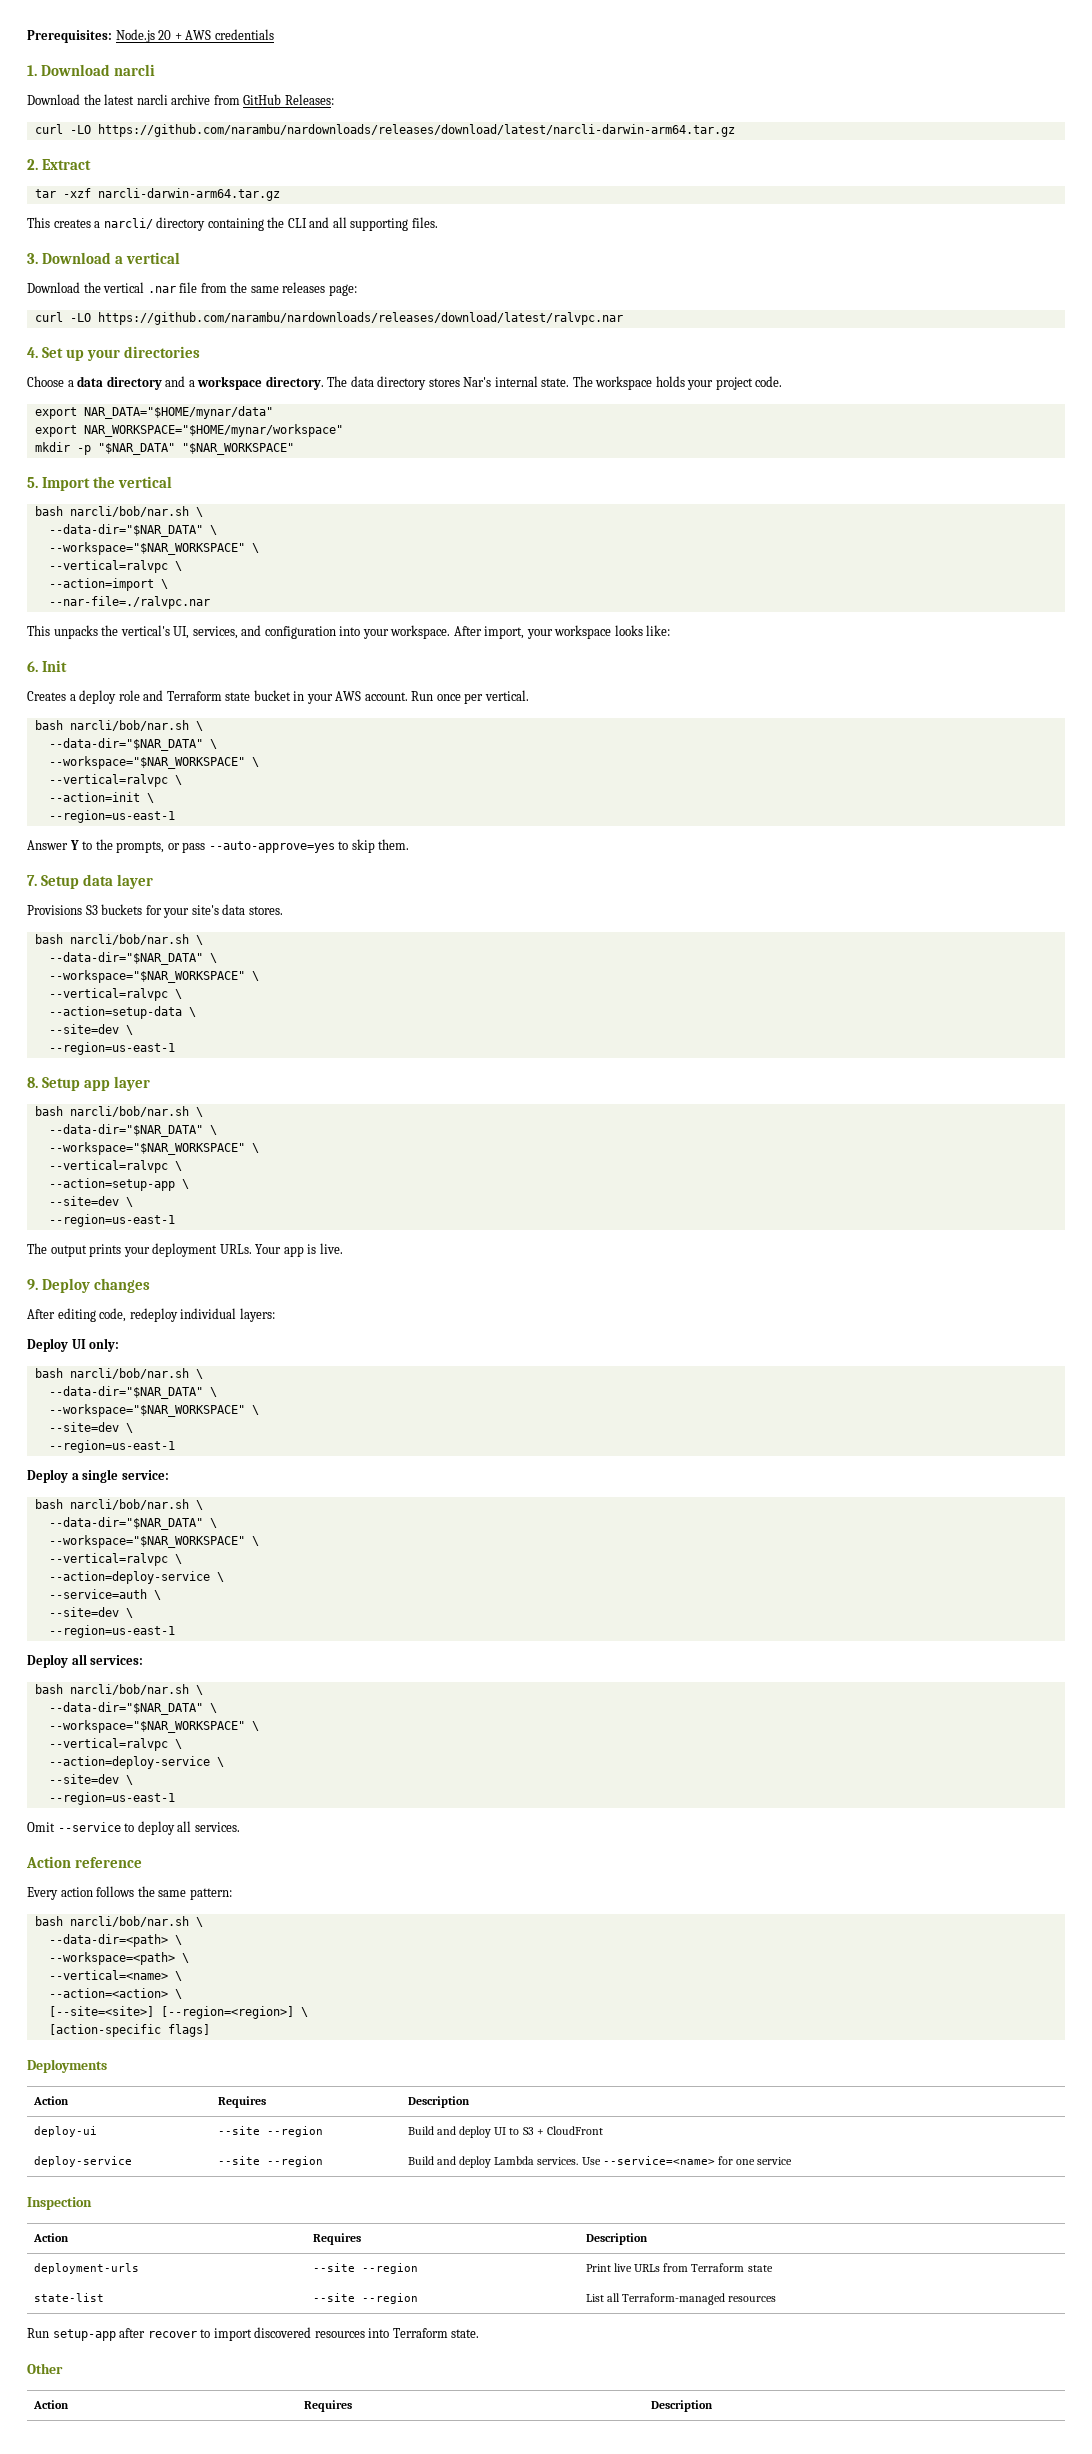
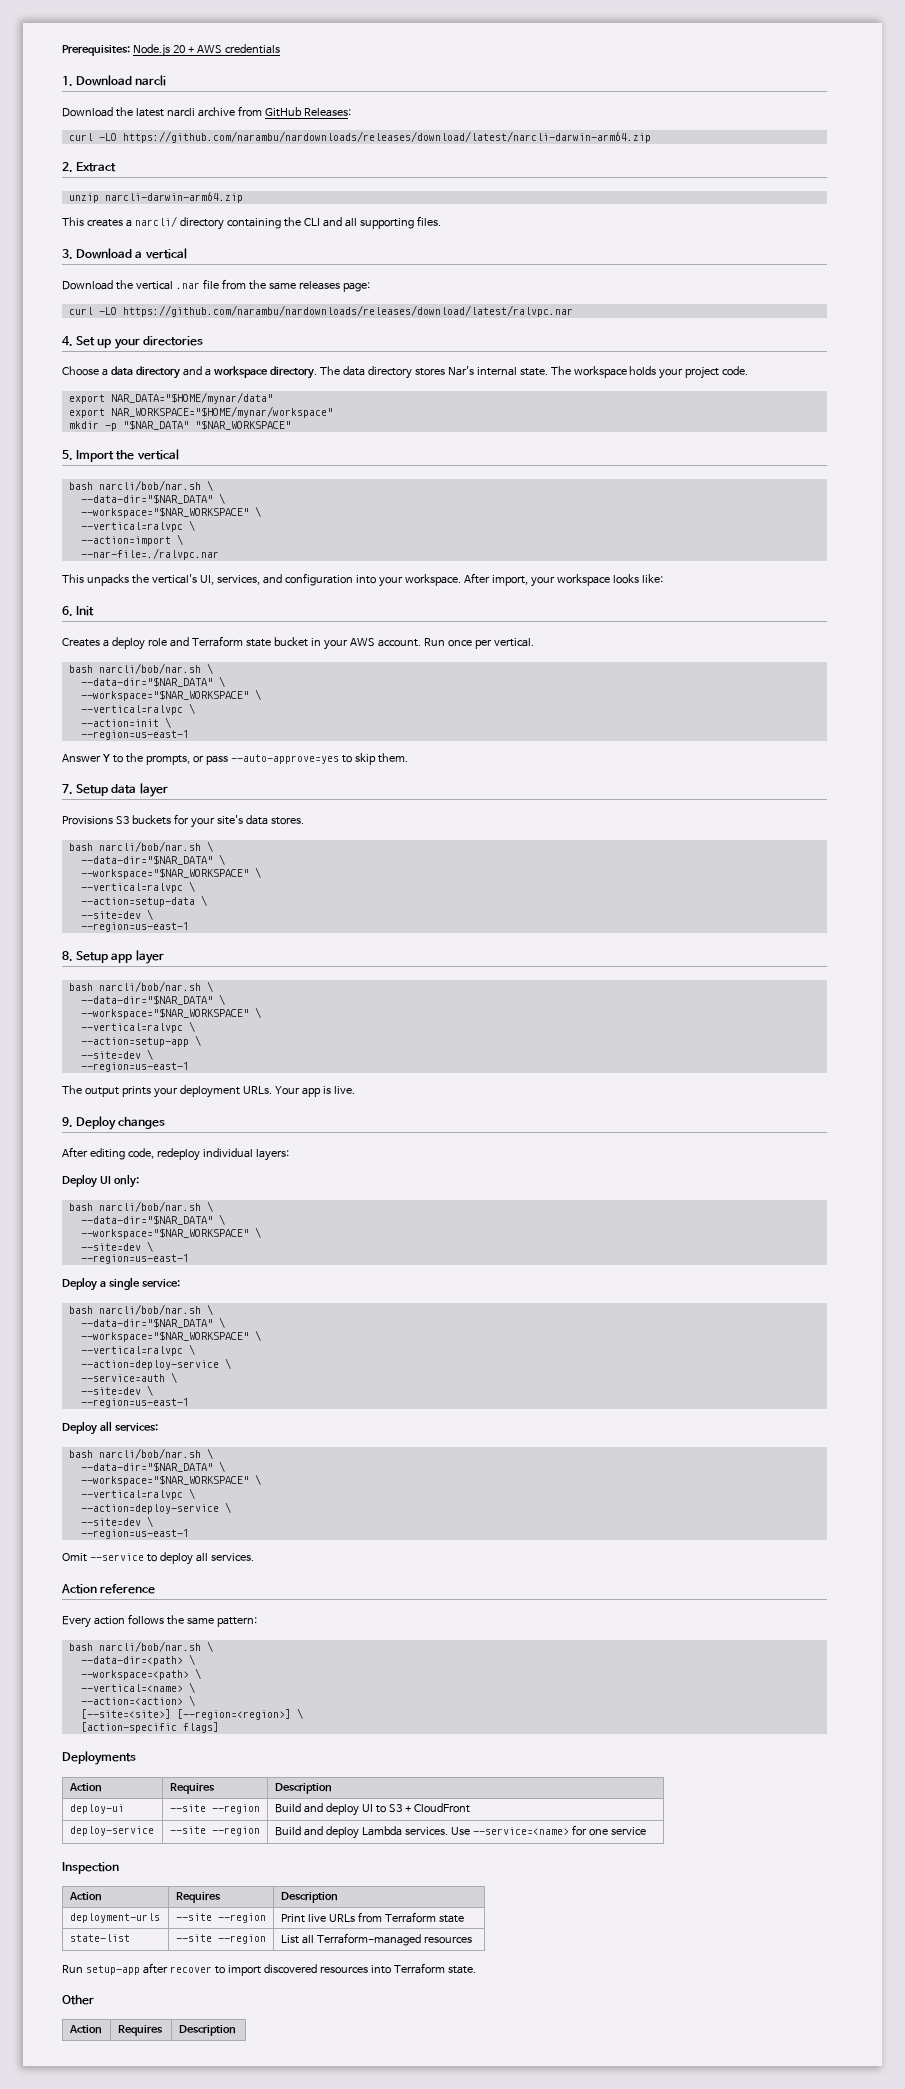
[97,124,735,137] https://github.com/narambu/nardownloads/releases/download/latest/narcli-darwin-arm64.tar.gz -> [122,131,651,143] https://github.com/narambu/nardownloads/releases/download/latest/narcli-darwin-arm64.zip
[34,188,280,201] tar -xzf narcli-darwin-arm64.tar.gz -> [68,192,243,203] unzip narcli-darwin-arm64.zip

